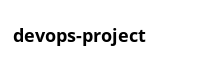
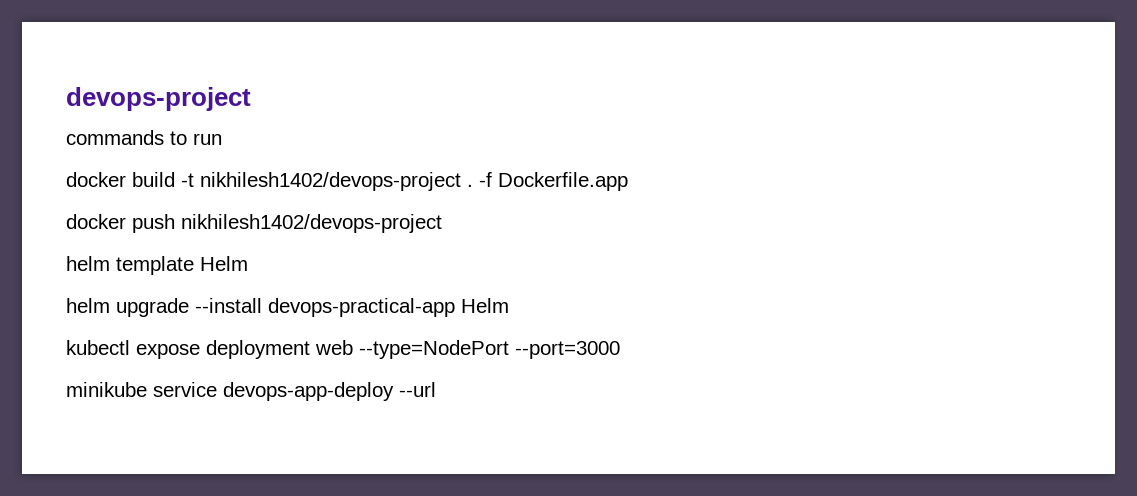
(146, 37) none -> [66,130,222,145] [66,172,628,191] [66,214,442,233] [66,256,248,275] [66,298,509,317] [66,340,620,359] [66,382,436,401] // commands to run // docker build -t nikhilesh1402/devops-project . -f Dockerfile.app // docker push nikhilesh1402/devops-project // helm template Helm // helm upgrade --install devops-practical-app Helm // kubectl expose deployment web --type=NodePort --port=3000 // minikube service devops-app-deploy --url

